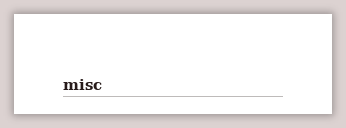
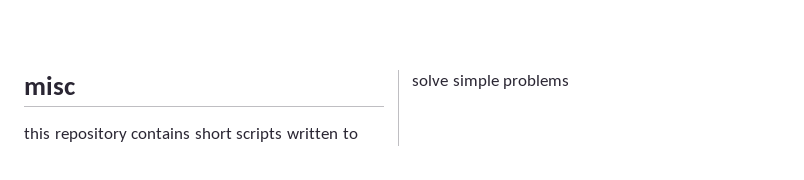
(102, 84) none -> [24,128,358,142] [412,75,570,89] // this repository contains short scripts written to solve simple problems

